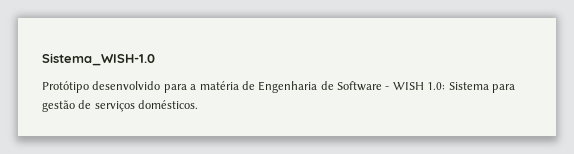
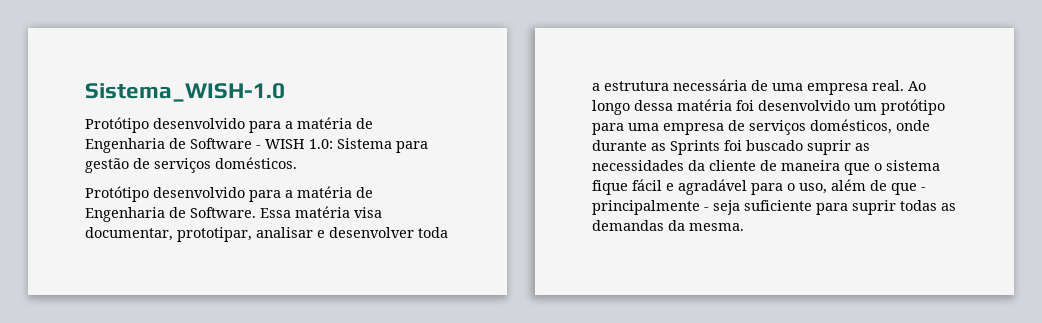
(199, 104) none -> [85,186,373,202] [85,206,382,222] [85,227,448,242] [592,79,926,95] [592,99,945,115] [592,119,930,135] [592,140,870,155] [592,160,940,175] [592,179,926,195] [592,200,956,215] [592,220,744,231] // Protótipo desenvolvido para a matéria de Engenharia de Software. Essa matéria visa documentar, prototipar, analisar e desenvolver toda a estrutura necessária de uma empresa real. Ao longo dessa matéria foi desenvolvido um protótipo para uma empresa de serviços domésticos, onde durante as Sprints foi buscado suprir as necessidades da cliente de maneira que o sistema fique fácil e agradável para o uso, além de que - principalmente - seja suficiente para suprir todas as demandas da mesma.

